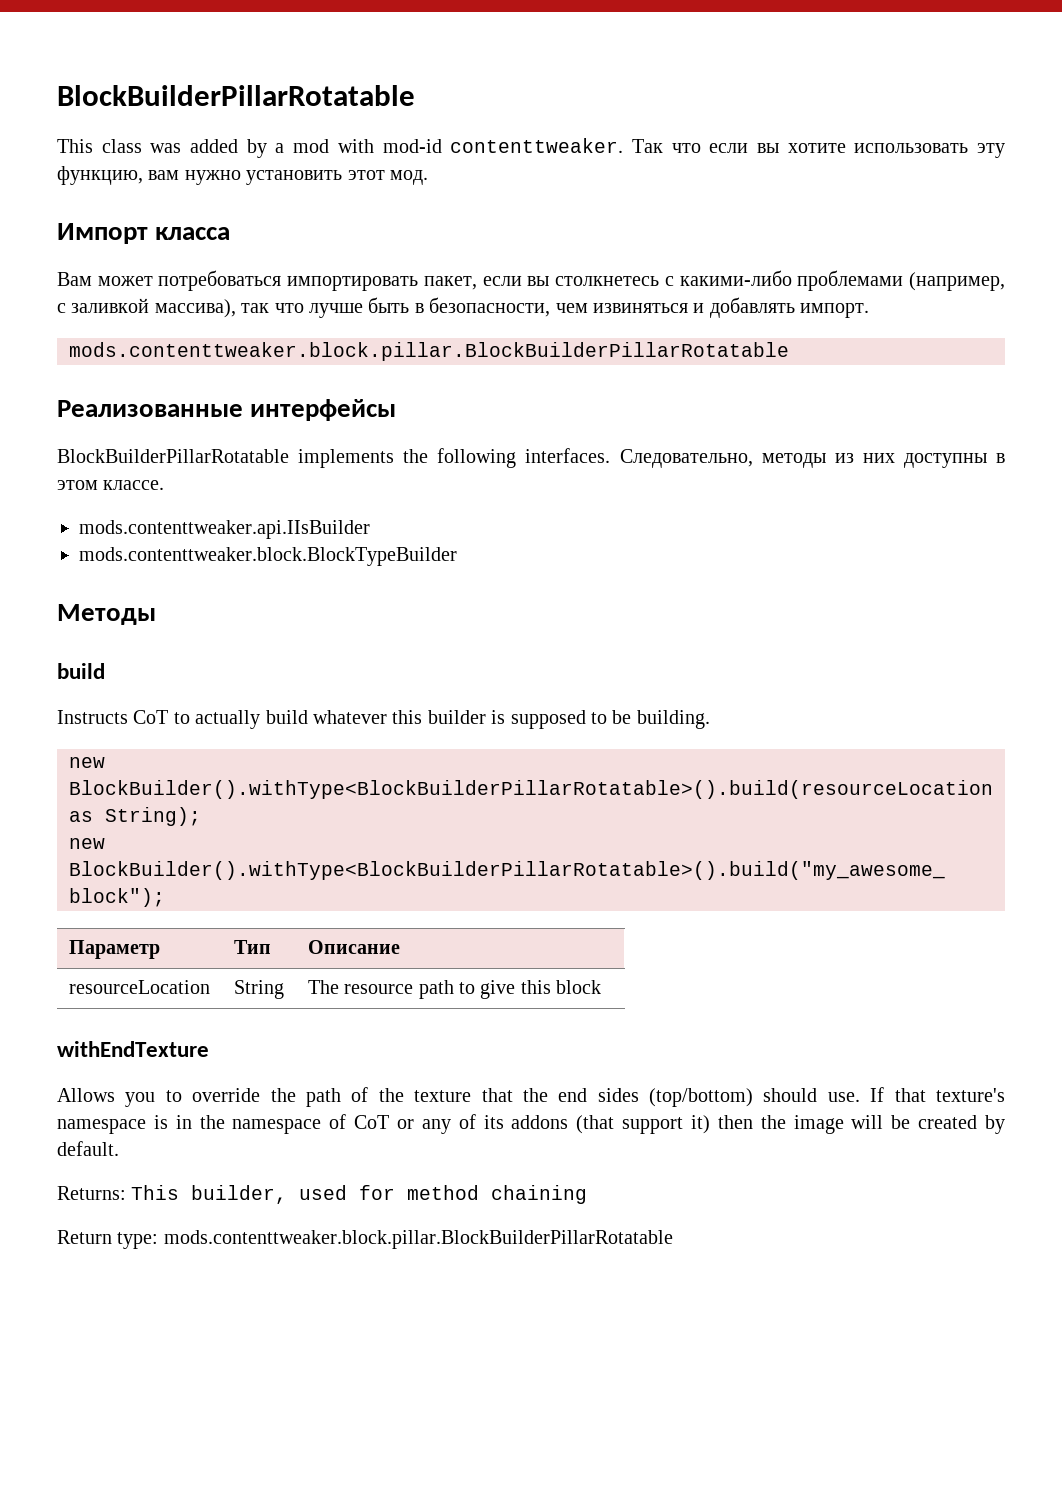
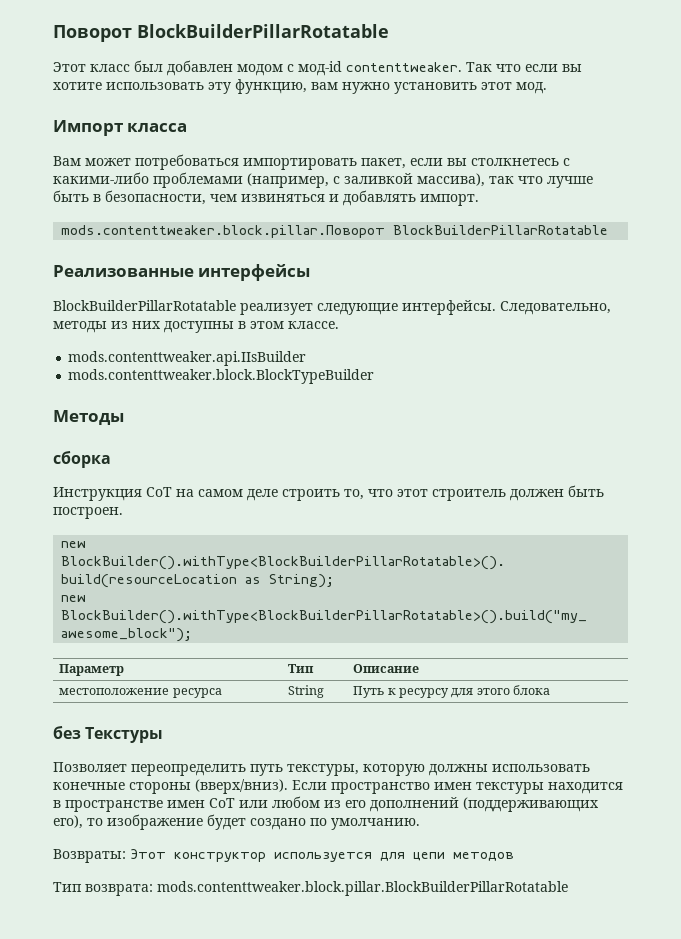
[57,85,415,106] [57,139,442,158] BlockBuilderPillarRotatable // This class was added by a mod with mod-id -> [53,24,389,42] [53,60,342,76] Поворот BlockBuilderPillarRotatable // Этот класс был добавлен модом с мод-id
[69,342,789,361] mods.contenttweaker.block.pillar.BlockBuilderPillarRotatable -> [61,225,609,238] mods.contenttweaker.block.pillar.Поворот BlockBuilderPillarRotatable
[298,448,611,468] implements the following interfaces. -> [240,300,496,315] реализует следующие интерфейсы.
[57,663,105,679] [57,710,710,729] build // Instructs CoT to actually build whatever this builder is supposed to be building. -> [53,451,111,468] [53,485,604,501] [53,507,123,519] сборка // Инструкция CoT на самом деле строить то, что этот строитель должен быть построен.
[68,980,210,994] resourceLocation -> [59,688,222,698] местоположение ресурса
[307,980,602,999] [57,1041,209,1057] [57,1087,1006,1107] [57,1114,1006,1134] [57,1141,119,1156] [57,1185,588,1204] [57,1230,159,1249] The resource path to give this block // withEndTexture // Allows you to override the path of the texture that the end sides (top/bottom) should use. If that texture's namespace is in the namespace of CoT or any of its addons (that support it) then the image will be created by default. // Returns: This builder, used for method chaining // Return type: -> [353,685,551,698] [53,726,164,743] [53,762,590,776] [53,779,623,794] [53,796,599,812] [53,814,420,830] [53,849,514,863] [53,882,153,896] Путь к ресурсу для этого блока // без Текстуры // Позволяет переопределить путь текстуры, которую должны использовать конечные стороны (вверх/вниз). Если пространство имен текстуры находится в пространстве имен CoT или любом из его дополнений (поддерживающих его), то изображение будет создано по умолчанию. // Возвраты: Этот конструктор используется для цепи методов // Тип возврата:

